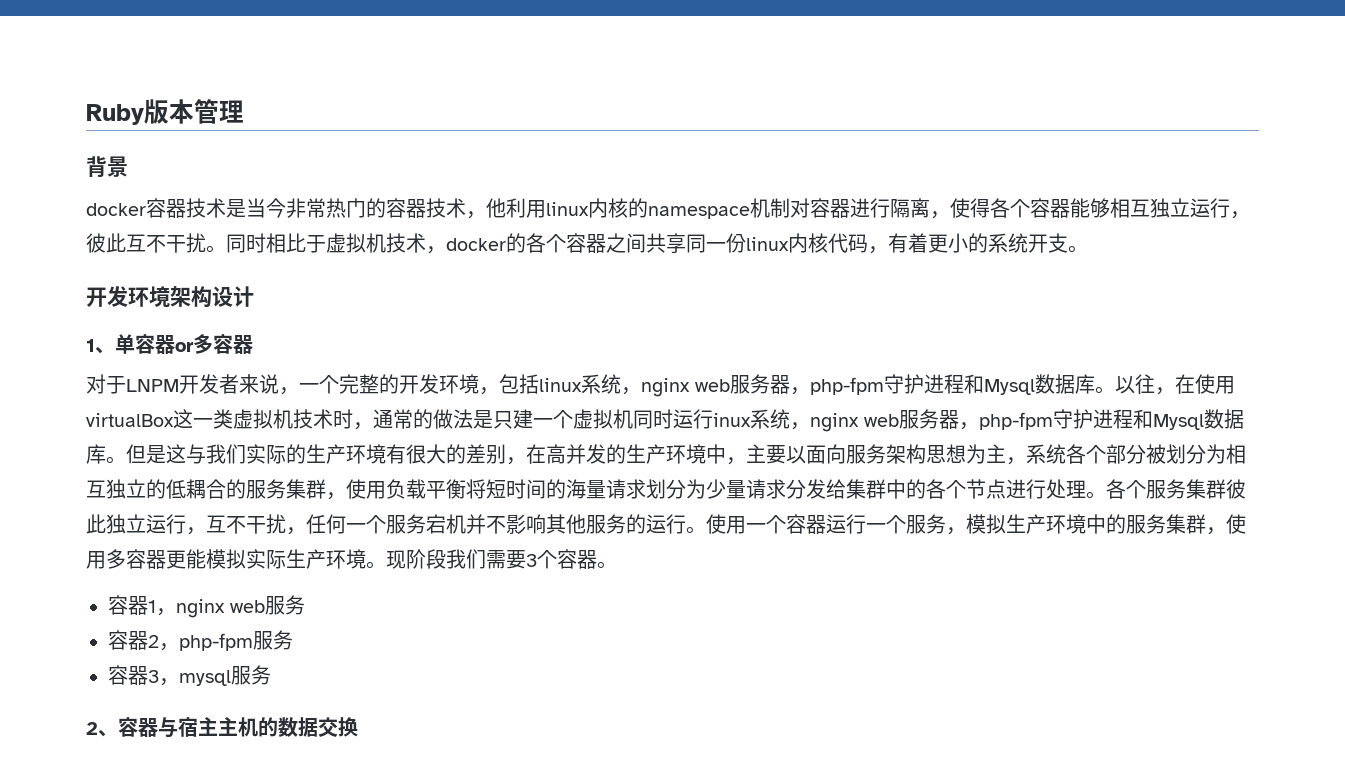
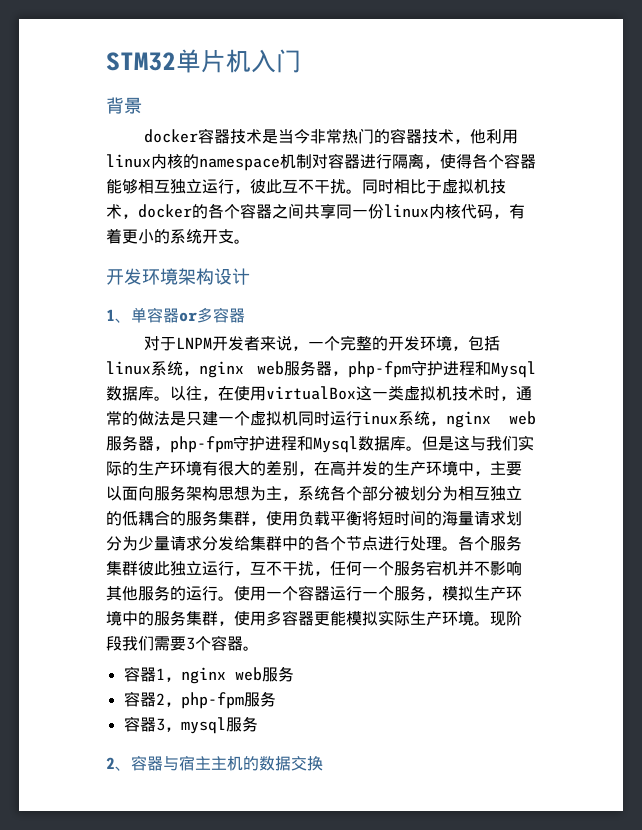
[86,99,244,125] Ruby版本管理 -> [106,49,301,73] STM32单片机入门

